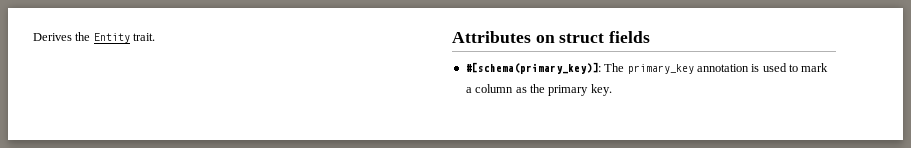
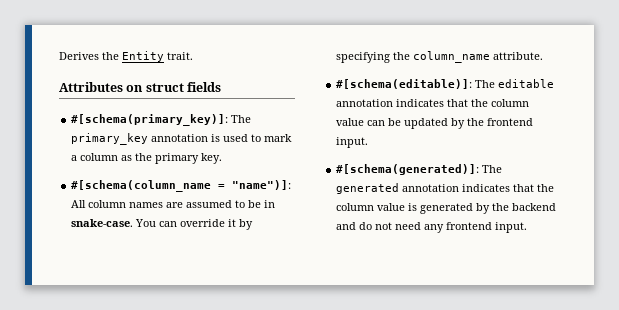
(612, 90) none -> [71,180,292,192] [71,200,276,208] [71,219,254,230] [336,51,544,63] [336,79,555,89] [336,99,530,107] [336,118,534,129] [336,137,369,148] [336,164,503,175] [336,183,555,194] [336,203,557,214] [336,222,528,233] // #[schema(column_name = "name")]: All column names are assumed to be in snake-case. You can override it by specifying the column_name attribute. // #[schema(editable)]: The editable annotation indicates that the column value can be updated by the frontend input. // #[schema(generated)]: The generated annotation indicates that the column value is generated by the backend and do not need any frontend input.

